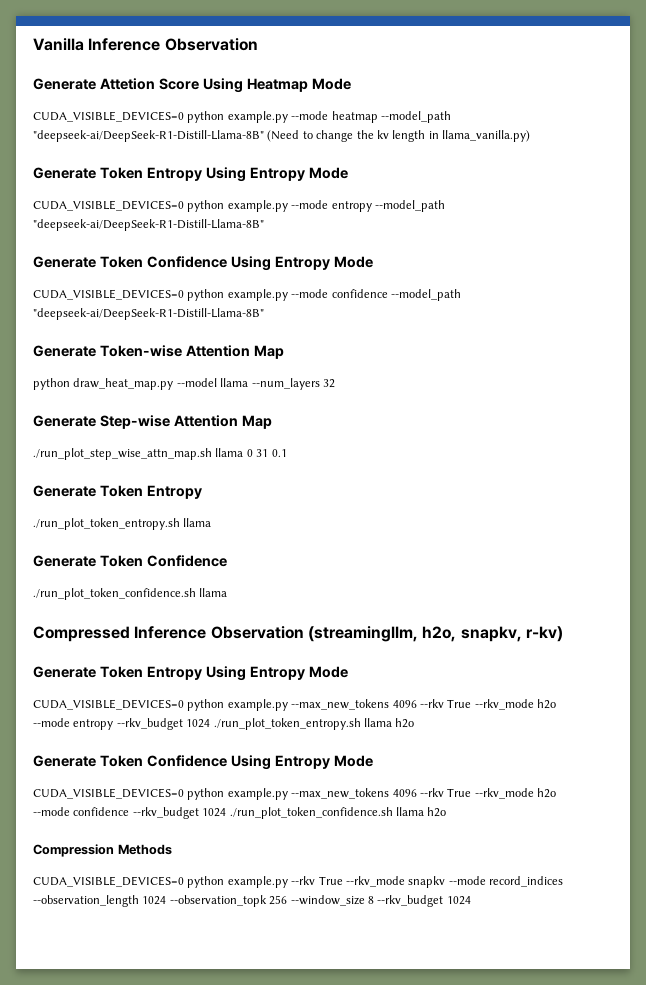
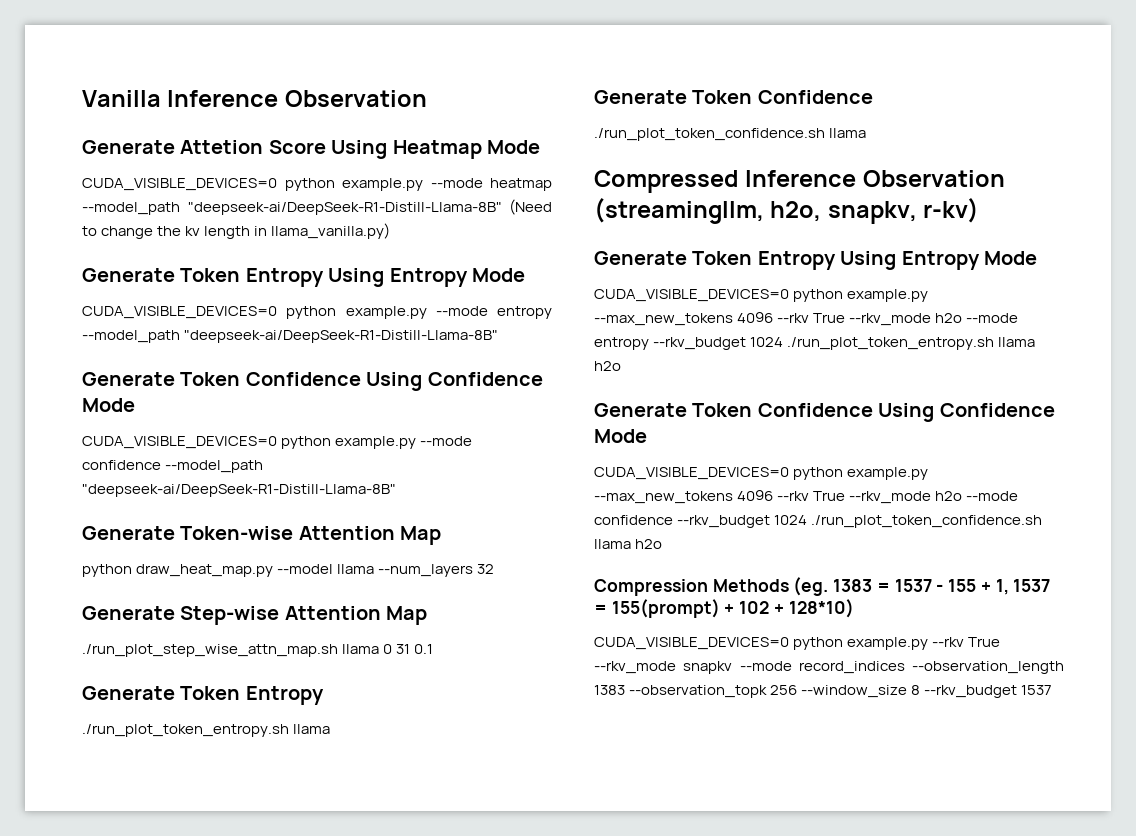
[274,256,330,270] Entropy -> [427,372,543,386] Confidence
[274,755,330,769] Entropy -> [939,403,1055,417] Confidence
(172, 849) none -> [793,577,1051,596] [594,599,854,618] (eg. 1383 = 1537 - 155 + 1, 1537 = 155(prompt) + 102 + 128*10)
[142,896,167,905] 1024 -> [594,685,625,695] 1383
[446,896,471,905] 1024 -> [1021,685,1053,695] 1537

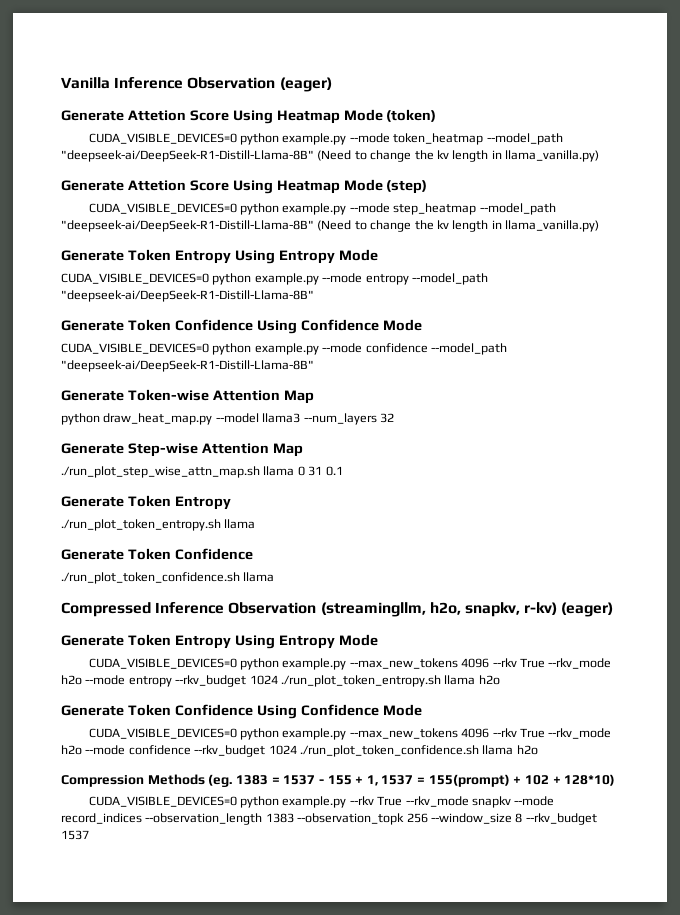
[82,140,540,159] [82,178,552,191] // Generate Attetion Score Using Heatmap Mode // CUDA_VISIBLE_DEVICES=0 python example.py --mode heatmap -> [279,77,332,92] [61,109,437,124] [88,133,563,145] [61,150,599,162] [61,179,428,194] [88,203,477,215] (eager) // Generate Attetion Score Using Heatmap Mode (token) // CUDA_VISIBLE_DEVICES=0 python example.py --mode token_heatmap --model_path "deepseek-ai/DeepSeek-R1-Distill-Llama-8B" (Need to change the kv length in llama_vanilla.py) // Generate Attetion Score Using Heatmap Mode (step) // CUDA_VISIBLE_DEVICES=0 python example.py --mode step_heatmap
[337,564,375,574] llama -> [262,413,301,423] llama3
(980, 210) none -> [561,602,614,617] (eager)

